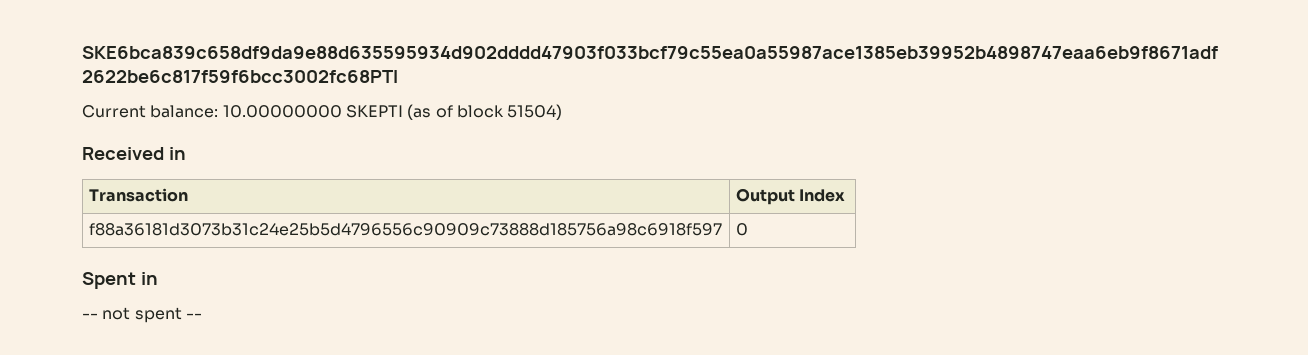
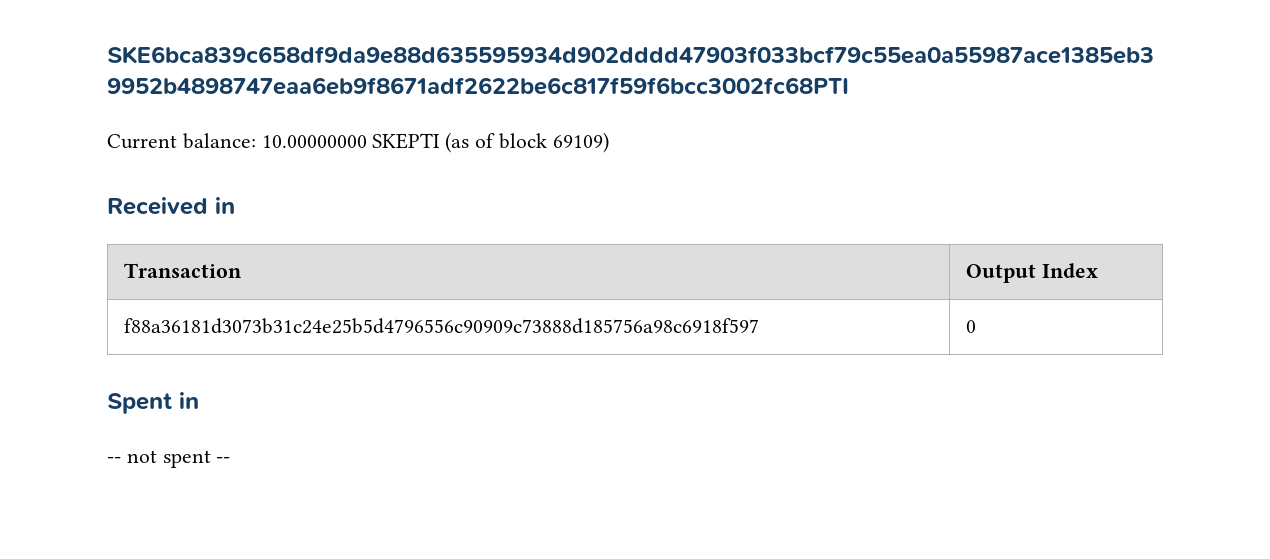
[507,104,563,120] 51504) -> [552,132,609,153] 69109)

